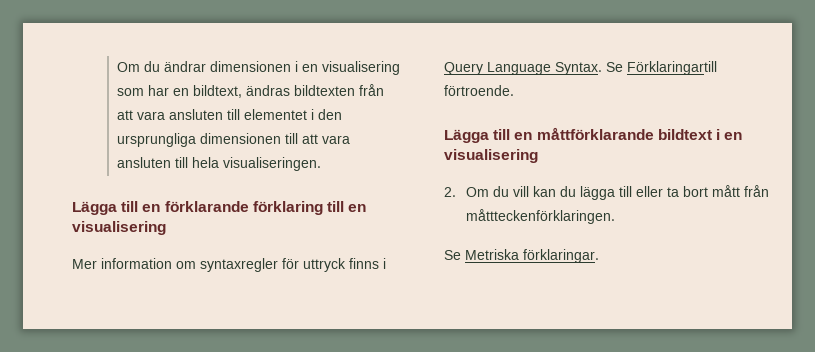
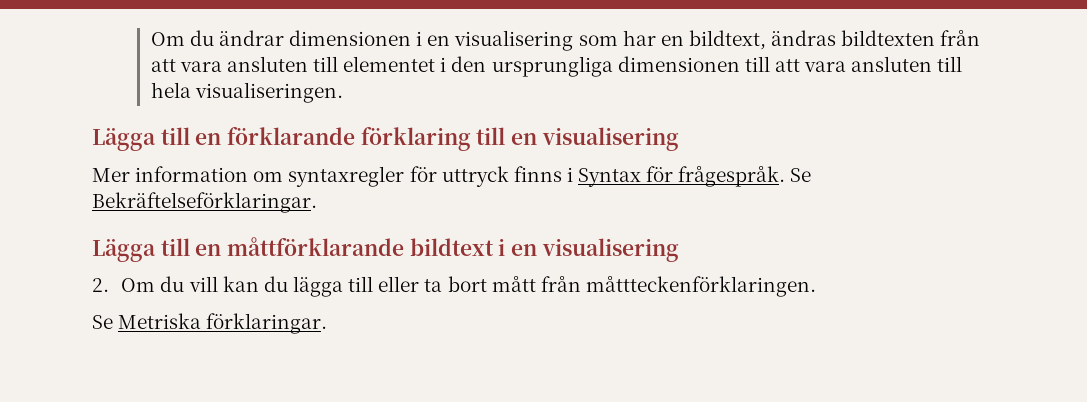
[444,61,717,75] [444,85,514,96] Query Language Syntax. Se Förklaringartill förtroende. -> [578,166,812,187] [92,192,317,213] Syntax för frågespråk. Se Bekräftelseförklaringar.

